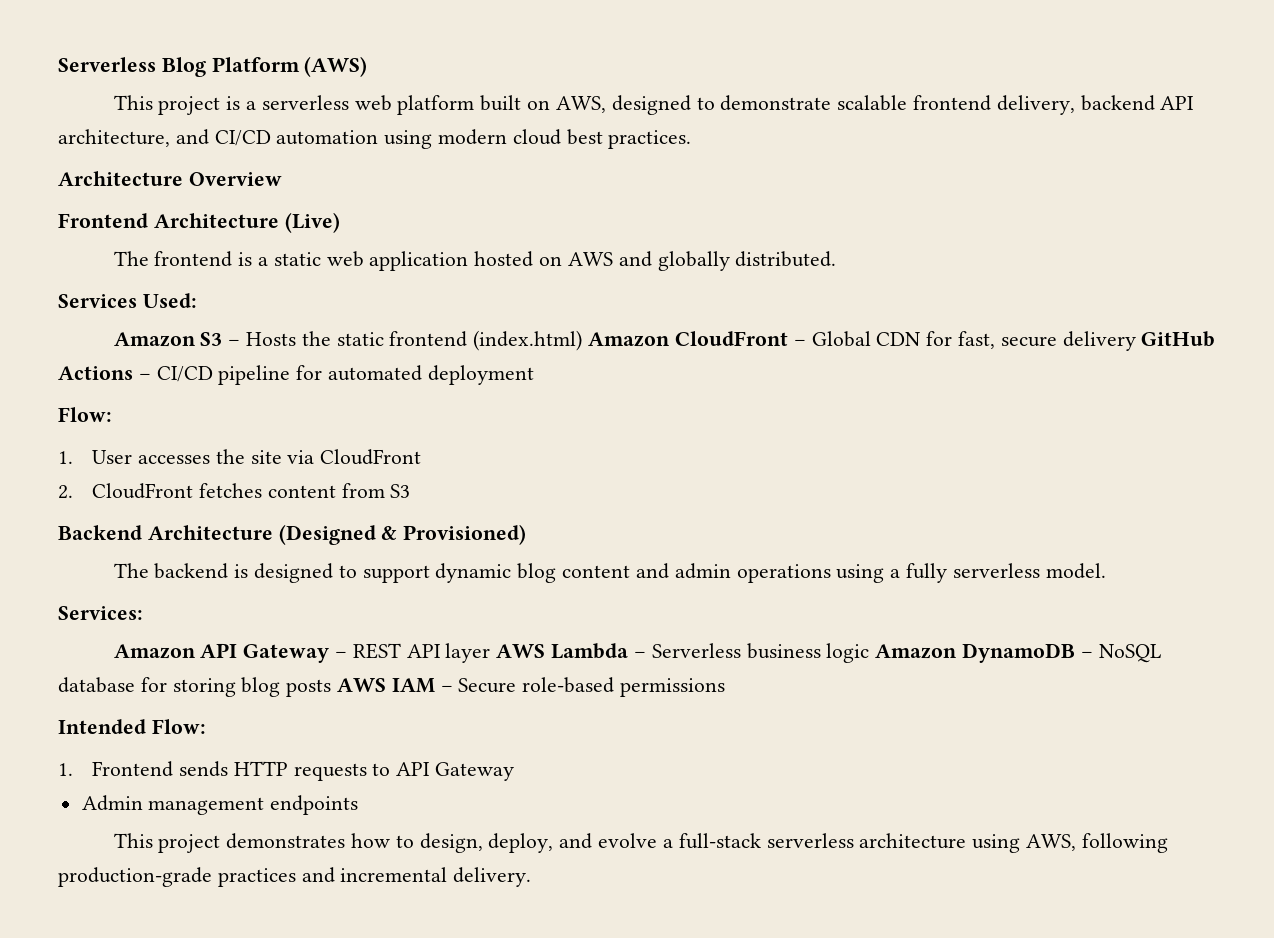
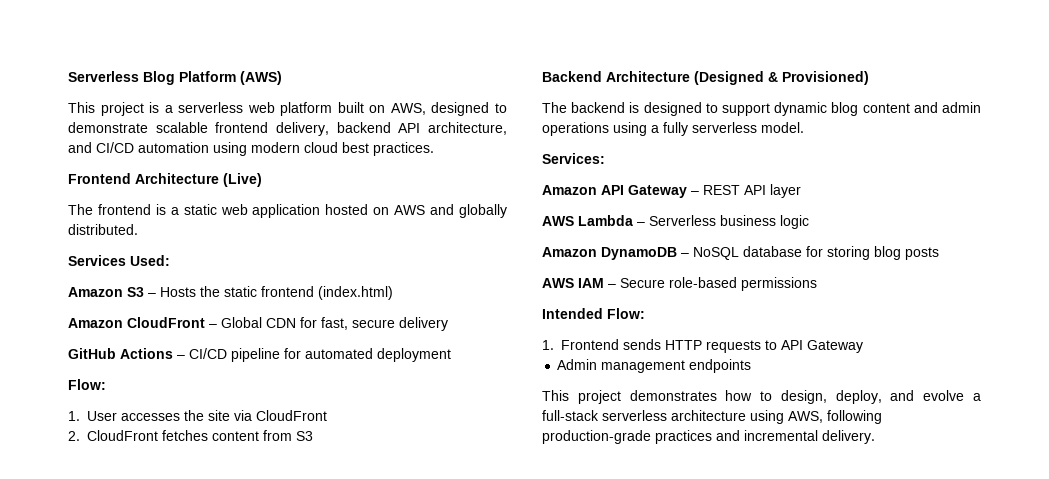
[58,171,282,186] // Architecture Overview -> (434, 149) none
(583, 340) none -> (393, 293) //
(1136, 341) none -> (448, 324) //
(491, 653) none -> (801, 191) //
(870, 653) none -> (809, 222) //
(332, 688) none -> (939, 253) //

